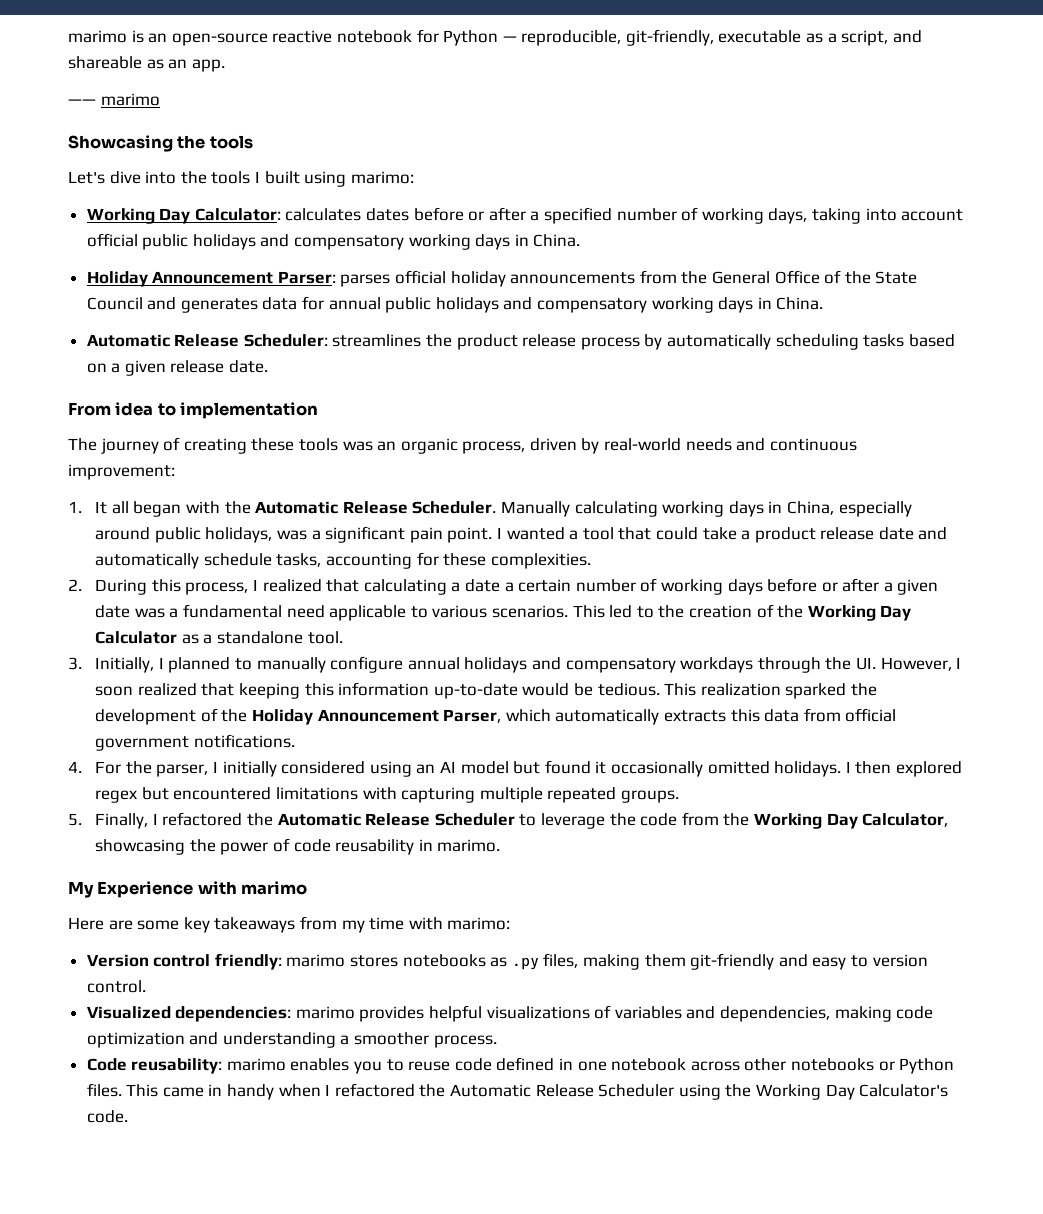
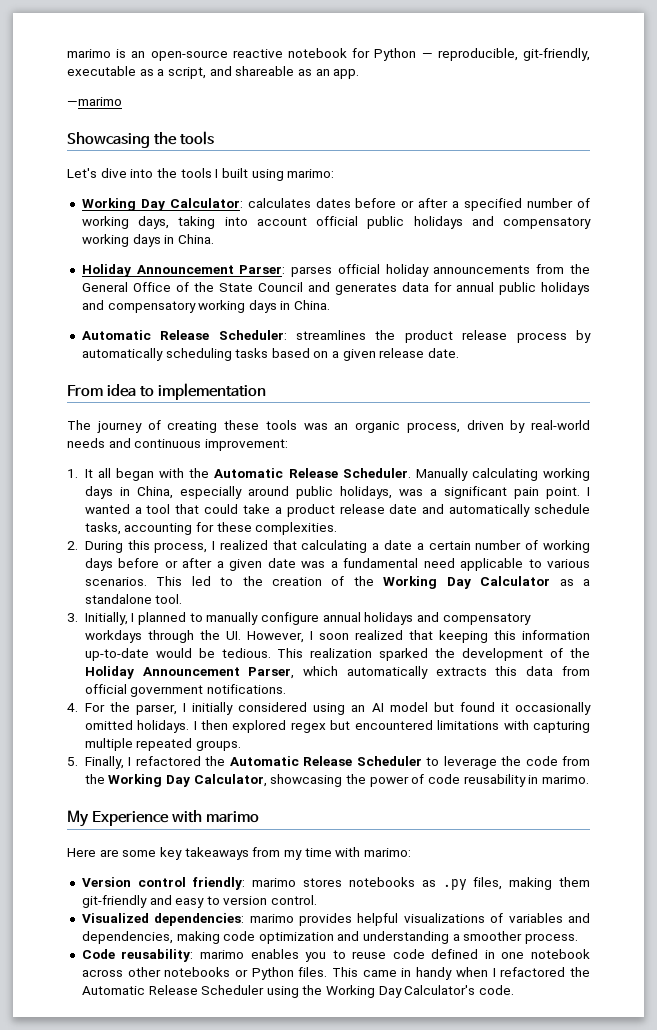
[68,93,160,106] —— marimo -> [67,97,122,106] —marimo

